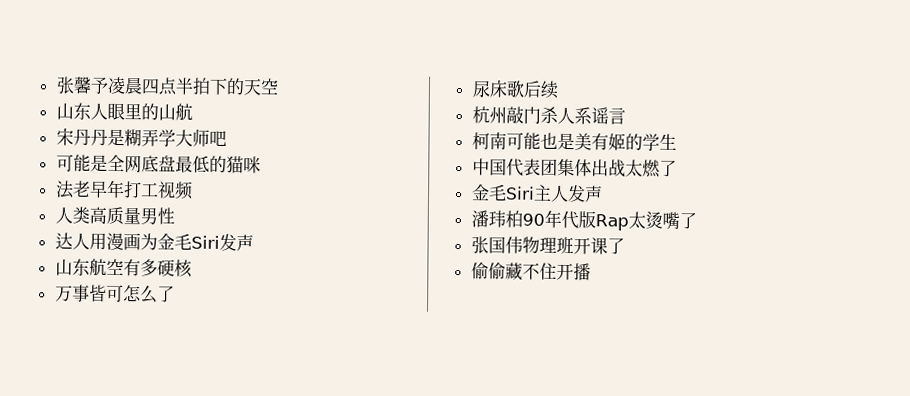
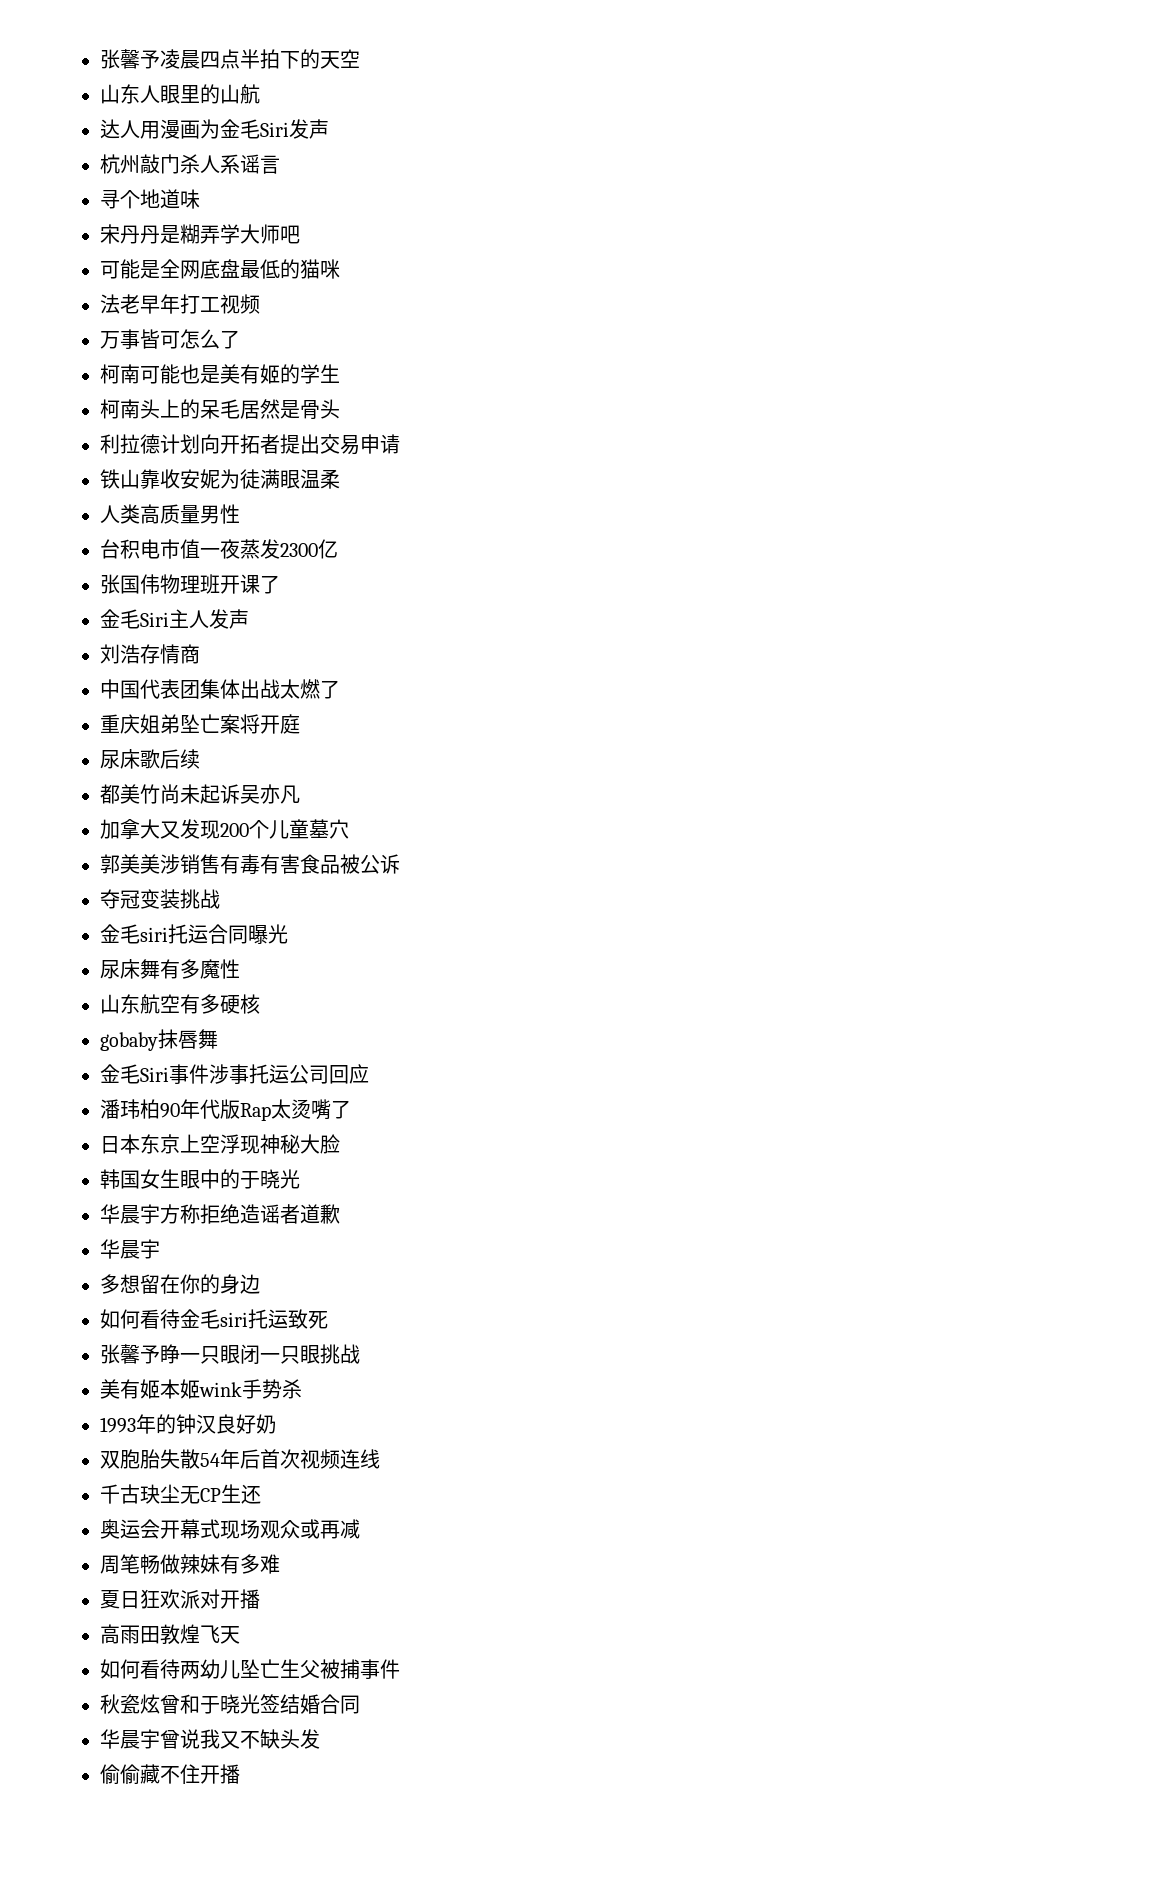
(193, 112) none -> [100,119,329,139] [100,154,280,174] [100,189,200,209] // 达人用漫画为金毛Siri发声 // 杭州敲门杀人系谣言 // 寻个地道味
[54,206,175,226] [54,232,254,252] [54,258,193,278] [54,284,175,304] [471,80,559,99] [471,106,626,125] 人类高质量男性 // 达人用漫画为金毛Siri发声 // 山东航空有多硬核 // 万事皆可怎么了 // 尿床歌后续 // 杭州敲门杀人系谣言 -> [100,329,240,349] 万事皆可怎么了
(677, 141) none -> [100,399,340,419] [100,434,400,455] [100,469,340,489] [100,504,240,524] [100,539,338,559] [100,574,280,594] [100,609,249,629] [100,644,200,664] // 柯南头上的呆毛居然是骨头 // 利拉德计划向开拓者提出交易申请 // 铁山靠收安妮为徒满眼温柔 // 人类高质量男性 // 台积电市值一夜蒸发2300亿 // 张国伟物理班开课了 // 金毛Siri主人发声 // 刘浩存情商
[470,184,603,203] 金毛Siri主人发声 -> [100,714,300,734] [100,749,200,769] [100,784,300,804] [100,819,349,840] [100,854,400,875] [100,889,220,909] [100,924,288,944] [100,959,240,979] [100,994,260,1014] [100,1029,218,1051] [100,1064,369,1084] 重庆姐弟坠亡案将开庭 // 尿床歌后续 // 都美竹尚未起诉吴亦凡 // 加拿大又发现200个儿童墓穴 // 郭美美涉销售有毒有害食品被公诉 // 夺冠变装挑战 // 金毛siri托运合同曝光 // 尿床舞有多魔性 // 山东航空有多硬核 // gobaby抹唇舞 // 金毛Siri事件涉事托运公司回应
[470,236,625,255] 张国伟物理班开课了 -> [100,1134,340,1154] [100,1169,300,1189] [100,1204,340,1224] [100,1239,160,1259] [100,1274,260,1294] [100,1309,328,1329] [100,1344,360,1365] [100,1379,302,1399] [100,1414,276,1434] [100,1449,380,1469] [100,1484,261,1504] [100,1519,360,1539] [100,1554,280,1574] [100,1589,260,1609] [100,1624,240,1645] [100,1659,400,1680] [100,1694,360,1714] [100,1729,320,1749] 日本东京上空浮现神秘大脸 // 韩国女生眼中的于晓光 // 华晨宇方称拒绝造谣者道歉 // 华晨宇 // 多想留在你的身边 // 如何看待金毛siri托运致死 // 张馨予睁一只眼闭一只眼挑战 // 美有姬本姬wink手势杀 // 1993年的钟汉良好奶 // 双胞胎失散54年后首次视频连线 // 千古玦尘无CP生还 // 奥运会开幕式现场观众或再减 // 周笔畅做辣妹有多难 // 夏日狂欢派对开播 // 高雨田敦煌飞天 // 如何看待两幼儿坠亡生父被捕事件 // 秋瓷炫曾和于晓光签结婚合同 // 华晨宇曾说我又不缺头发

